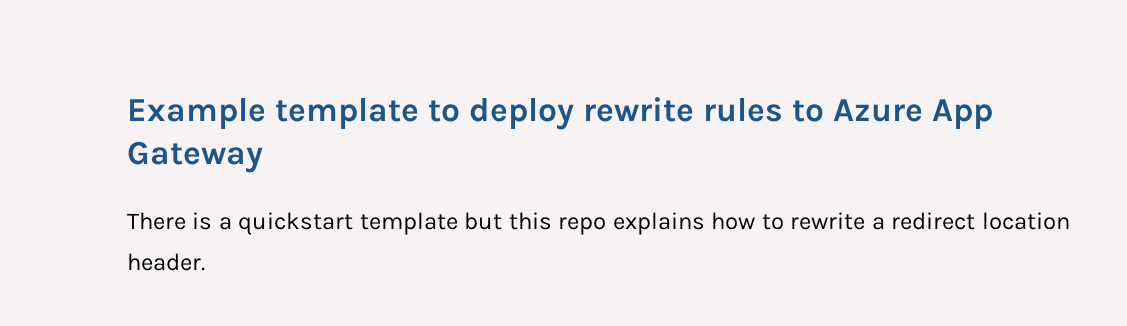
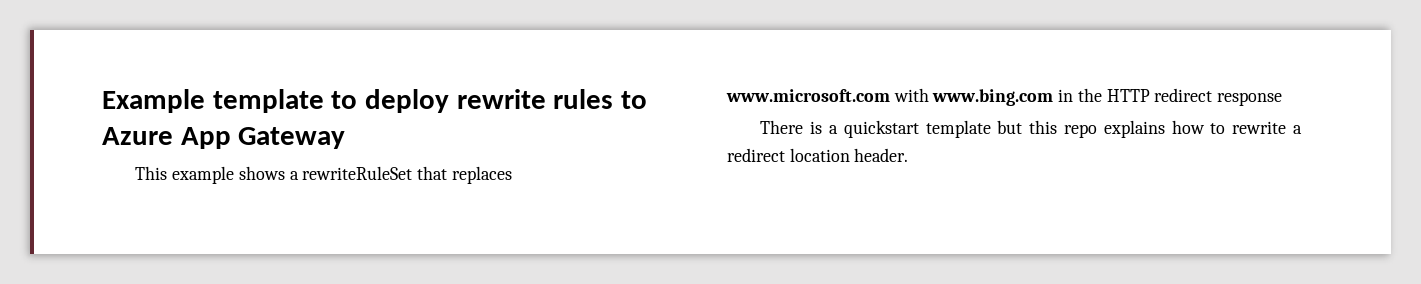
(263, 157) none -> [135,166,512,184] [726,88,1283,106] // This example shows a rewriteRuleSet that replaces www.microsoft.com with www.bing.com in the HTTP redirect response

